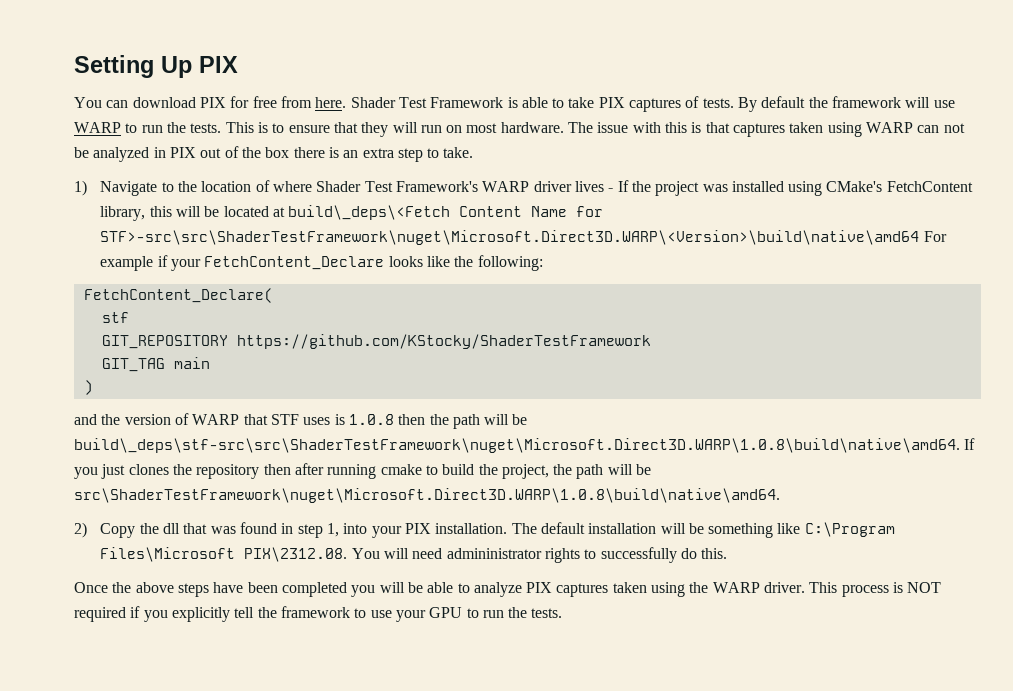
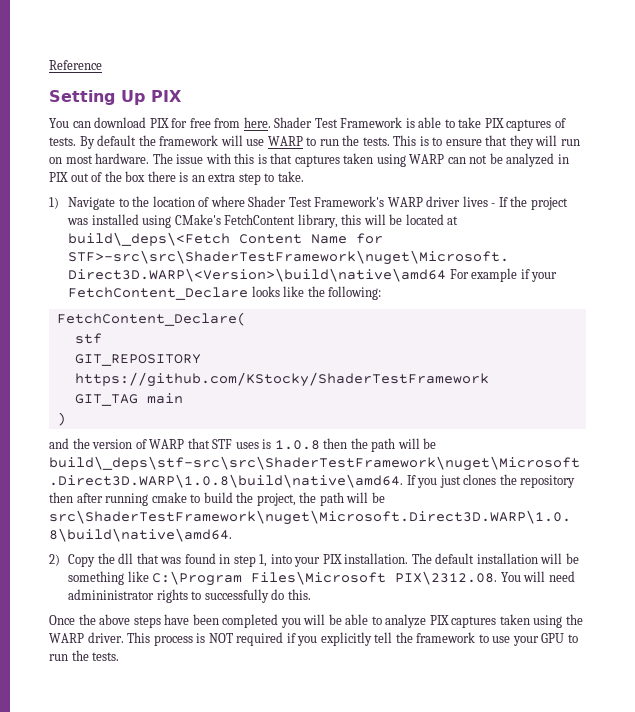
(74, 66) none -> [49,60,102,70] Reference //

